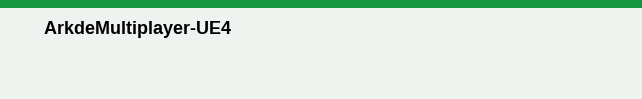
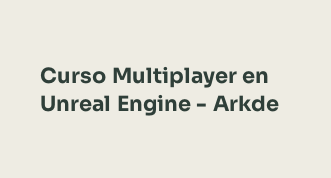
[44,21,231,38] ArkdeMultiplayer-UE4 -> [40,66,270,88] [40,94,280,116] Curso Multiplayer en Unreal Engine - Arkde

